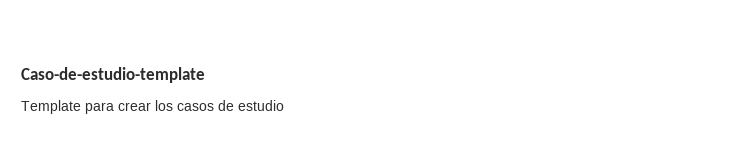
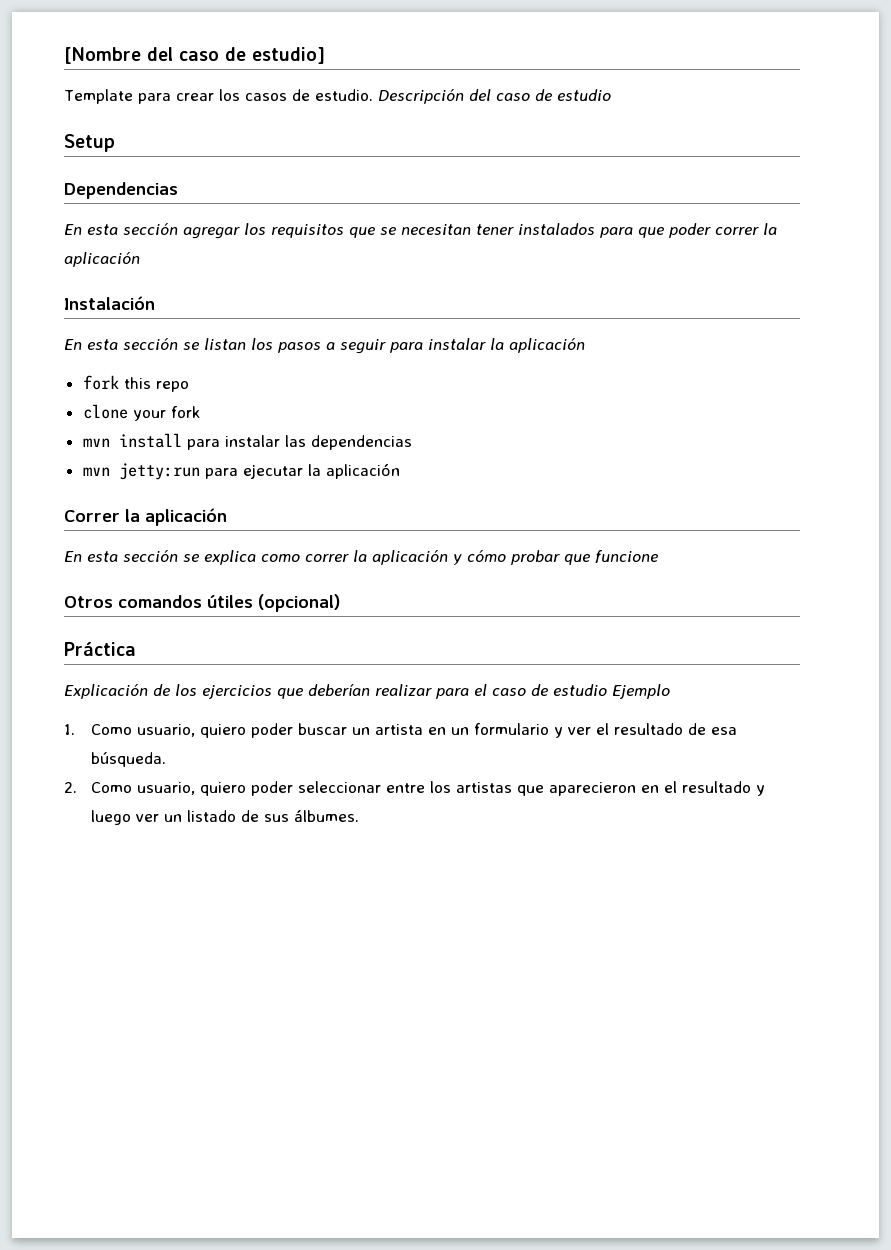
[21,67,205,83] Caso-de-estudio-template -> [64,47,325,64] [Nombre del caso de estudio]
[238,100,284,111] estudio -> [314,89,611,104] [64,134,115,152] [64,182,178,199] [64,223,777,239] [64,252,140,267] [64,296,155,310] [64,338,585,354] [82,375,189,392] [82,404,200,421] [82,433,412,450] [82,463,400,480] [64,508,227,526] [64,550,658,565] [64,594,340,612] [64,641,136,656] [64,684,670,699] [64,723,737,738] [90,752,166,767] [64,781,765,796] [90,810,359,825] estudio. Descripción del caso de estudio // Setup // Dependencias // En esta sección agregar los requisitos que se necesitan tener instalados para que poder correr la aplicación // Instalación // En esta sección se listan los pasos a seguir para instalar la aplicación // fork this repo // clone your fork // mvn install para instalar las dependencias // mvn jetty:run para ejecutar la aplicación // Correr la aplicación // En esta sección se explica como correr la aplicación y cómo probar que funcione // Otros comandos útiles (opcional) // Práctica // Explicación de los ejercicios que deberían realizar para el caso de estudio Ejemplo // 1. Como usuario, quiero poder buscar un artista en un formulario y ver el resultado de esa búsqueda. // 2. Como usuario, quiero poder seleccionar entre los artistas que aparecieron en el resultado y luego ver un listado de sus álbumes.

